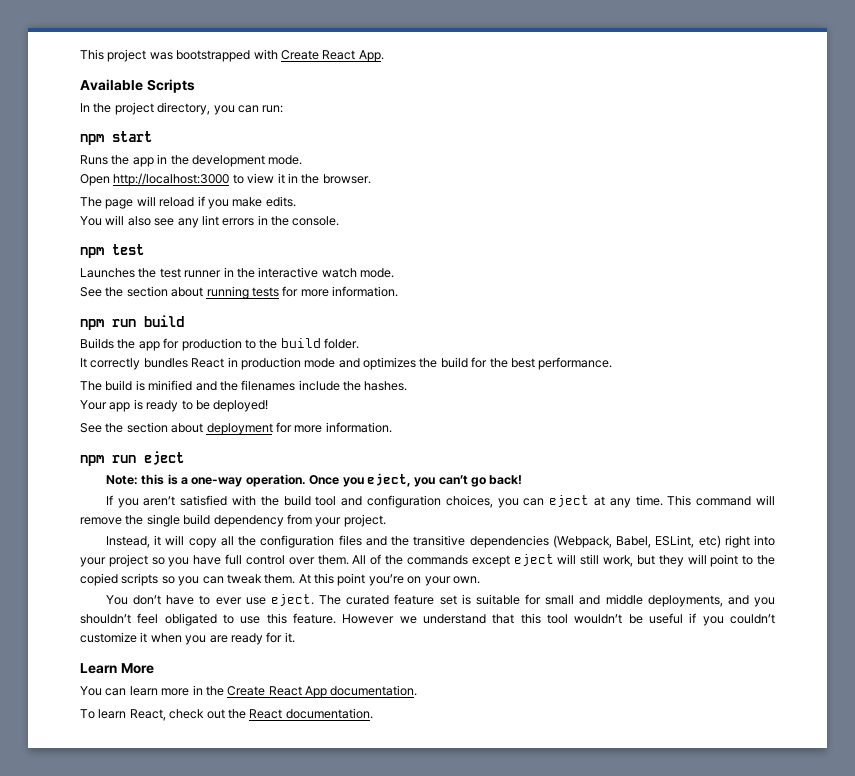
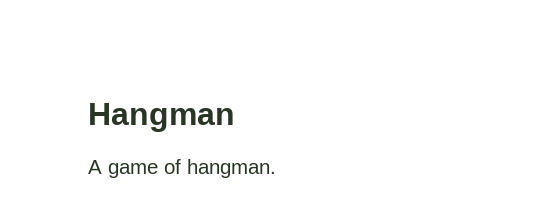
[80,49,384,62] [80,79,195,93] [80,102,284,115] [80,131,152,145] [80,154,303,167] [80,173,371,186] [80,196,296,209] [80,215,340,228] [80,244,144,258] [80,267,394,278] [80,286,398,299] [80,315,184,330] [80,338,359,351] [80,357,613,370] [80,380,408,391] [80,399,269,412] [80,422,392,435] [80,451,184,466] [105,473,523,487] [105,495,775,508] [80,514,386,527] [105,535,775,548] [80,554,776,567] [80,573,480,586] [105,594,775,607] [80,613,776,626] [80,632,295,645] [80,663,154,674] [80,685,418,698] [80,708,373,721] This project was bootstrapped with Create React App. // Available Scripts // In the project directory, you can run: // npm start // Runs the app in the development mode. // Open http://localhost:3000 to view it in the browser. // The page will reload if you make edits. // You will also see any lint errors in the console. // npm test // Launches the test runner in the interactive watch mode. // See the section about running tests for more information. // npm run build // Builds the app for production to the build folder. // It correctly bundles React in production mode and optimizes the build for the best performance. // The build is minified and the filenames include the hashes. // Your app is ready to be deployed! // See the section about deployment for more information. // npm run eject // Note: this is a one-way operation. Once you eject, you can’t go back! // If you aren’t satisfied with the build tool and configuration choices, you can eject at any time. This command will remove the single build dependency from your project. // Instead, it will copy all the configuration files and the transitive dependencies (Webpack, Babel, ESLint, etc) right into your project so you have full control over them. All of the commands except eject will still work, but they will point to the copied scripts so you can tweak them. At this point you’re on your own. // You don’t have to ever use eject. The curated feature set is suitable for small and middle deployments, and you shouldn’t feel obligated to use this feature. However we understand that this tool wouldn’t be useful if you couldn’t customize it when you are ready for it. // Learn More // You can learn more in the Create React App documentation. // To learn React, check out the React documentation. -> [88,103,235,132] [88,159,276,178] Hangman // A game of hangman.

